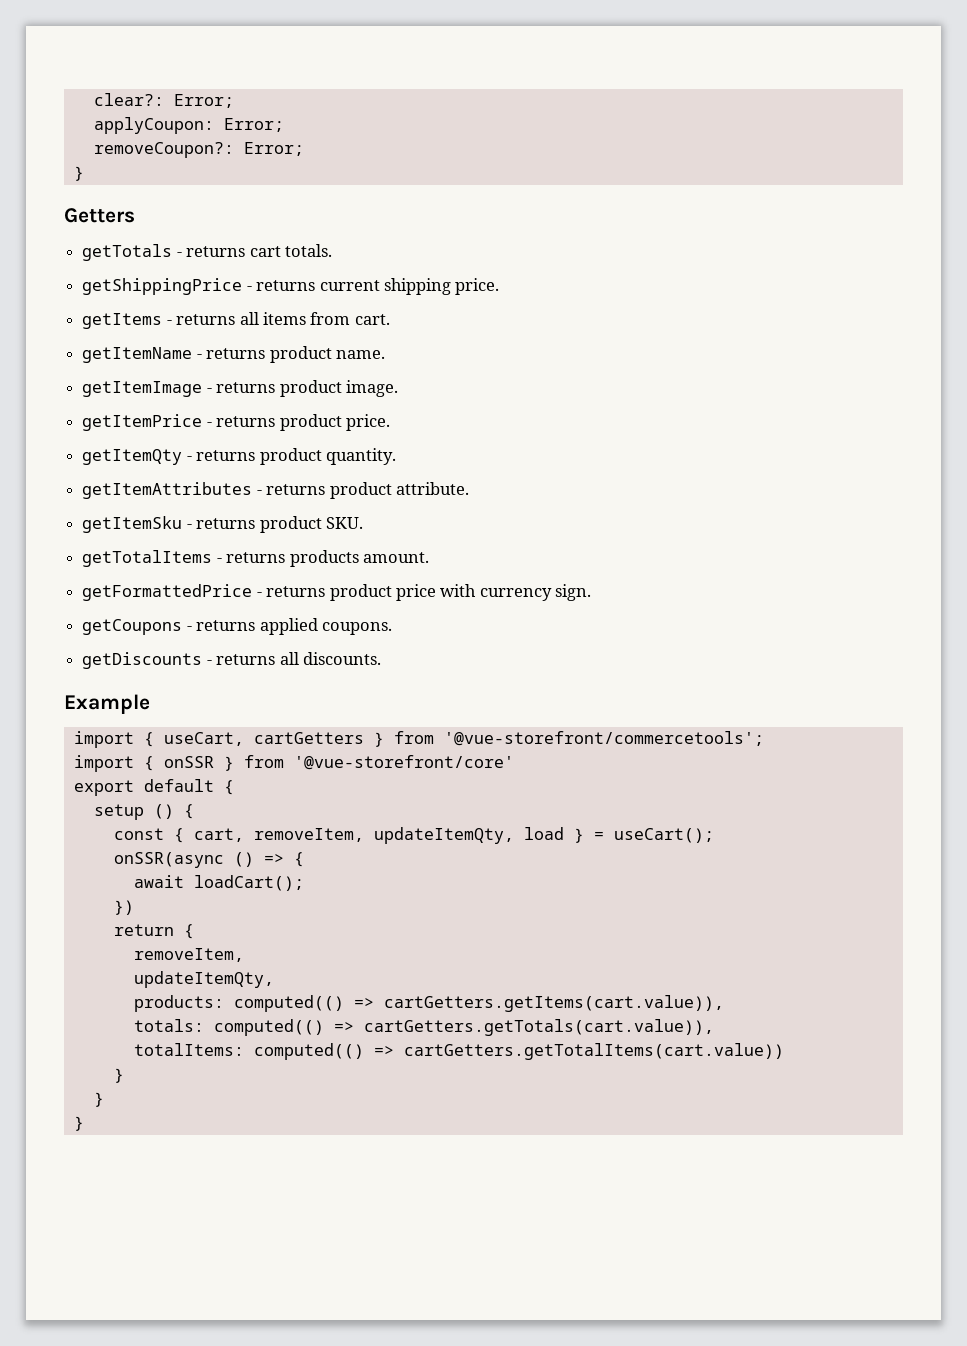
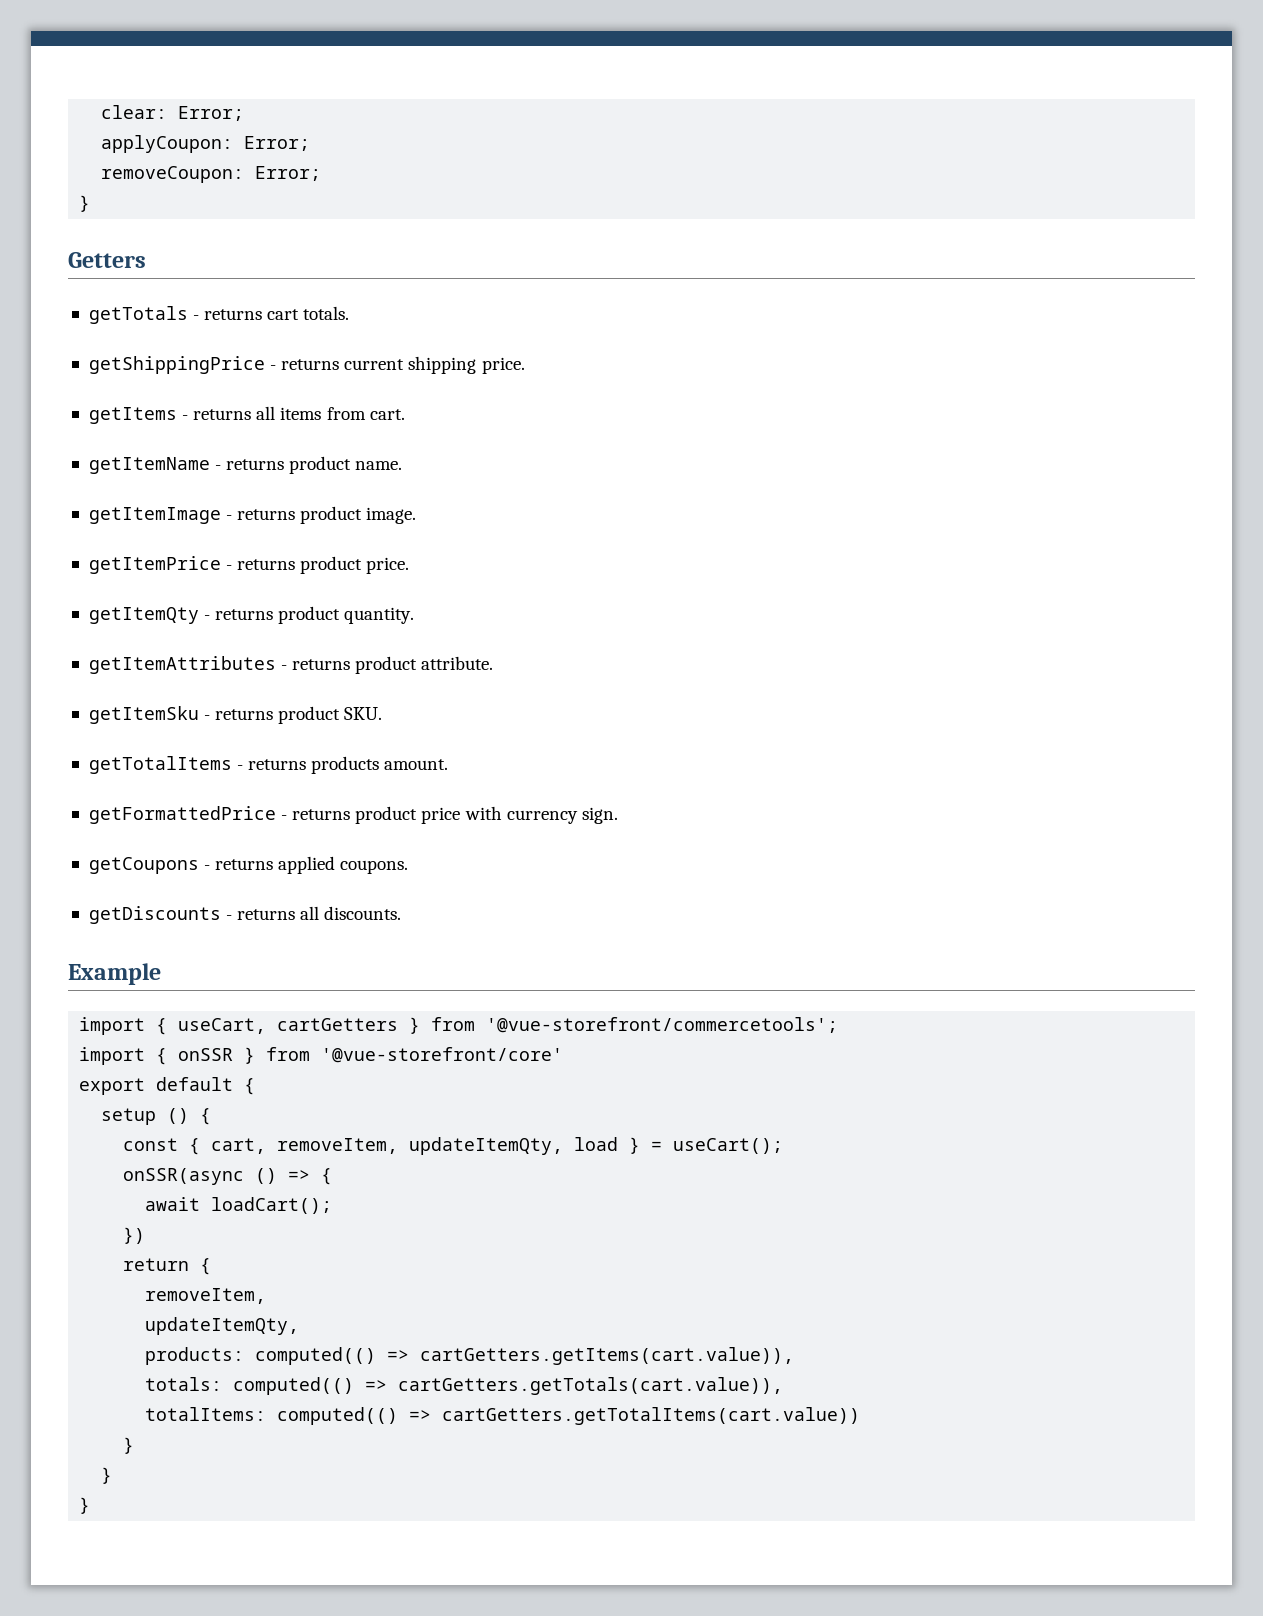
[93,93,164,106] clear?: -> [101,105,168,119] clear:
[93,142,234,158] removeCoupon?: -> [101,166,245,183] removeCoupon:

